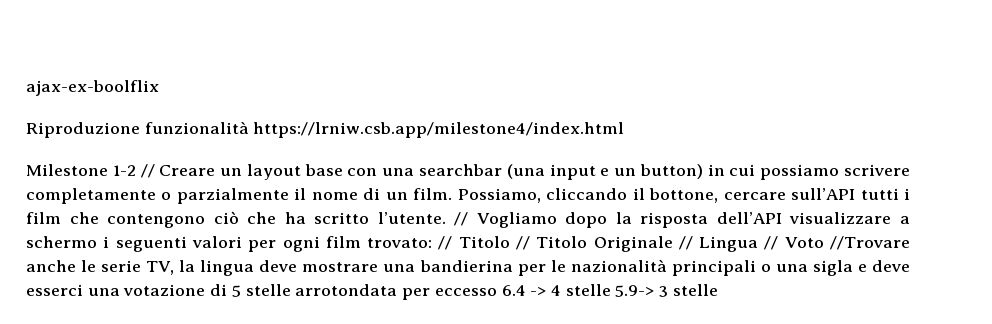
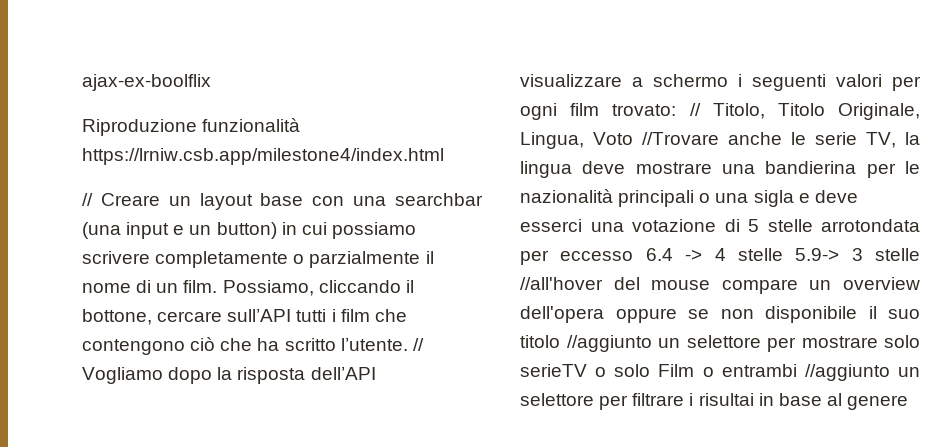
[26,164,136,176] Milestone 1-2 -> (444, 156) none
[458,236,779,252] Titolo // Titolo Originale // Lingua // -> [712,103,920,120] [520,132,584,149] Titolo, Titolo Originale, Lingua,
(718, 290) none -> [520,277,920,294] [520,306,920,323] [520,335,920,352] [520,364,920,381] [520,393,909,410] //all'hover del mouse compare un overview dell'opera oppure se non disponibile il suo titolo //aggiunto un selettore per mostrare solo serieTV o solo Film o entrambi //aggiunto un selettore per filtrare i risultai in base al genere

